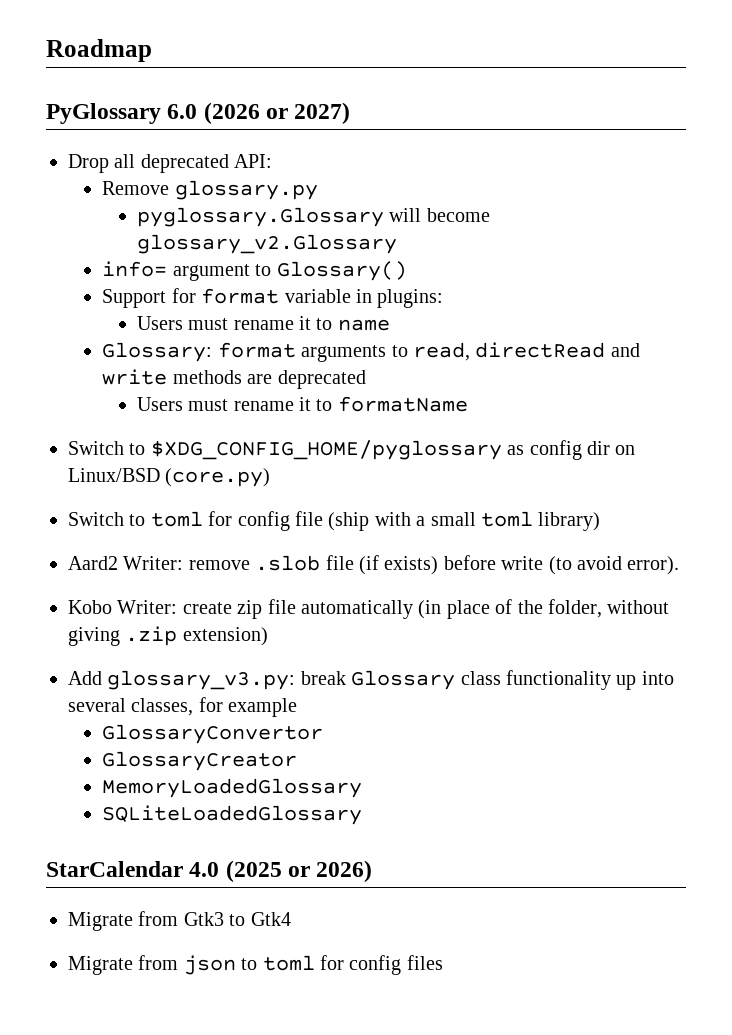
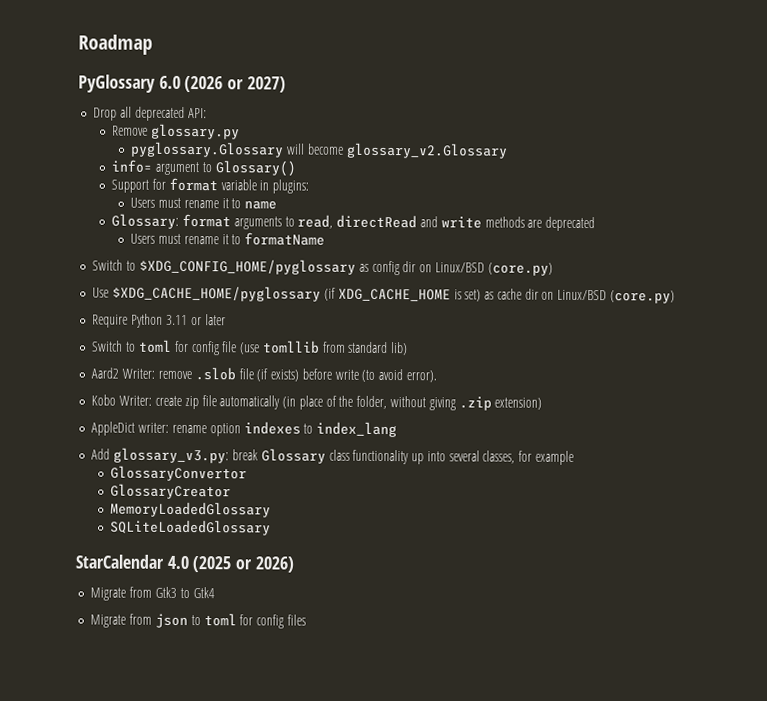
(271, 477) none -> [92,285,675,304] [92,313,226,328] // Use $XDG_CACHE_HOME/pyglossary (if XDG_CACHE_HOME is set) as cache dir on Linux/BSD (core.py) // Require Python 3.11 or later
[328,511,601,531] (ship with a small toml library) -> [239,340,409,356] (use tomllib from standard lib)
(268, 636) none -> [91,421,398,438] // AppleDict writer: rename option indexes to index_lang

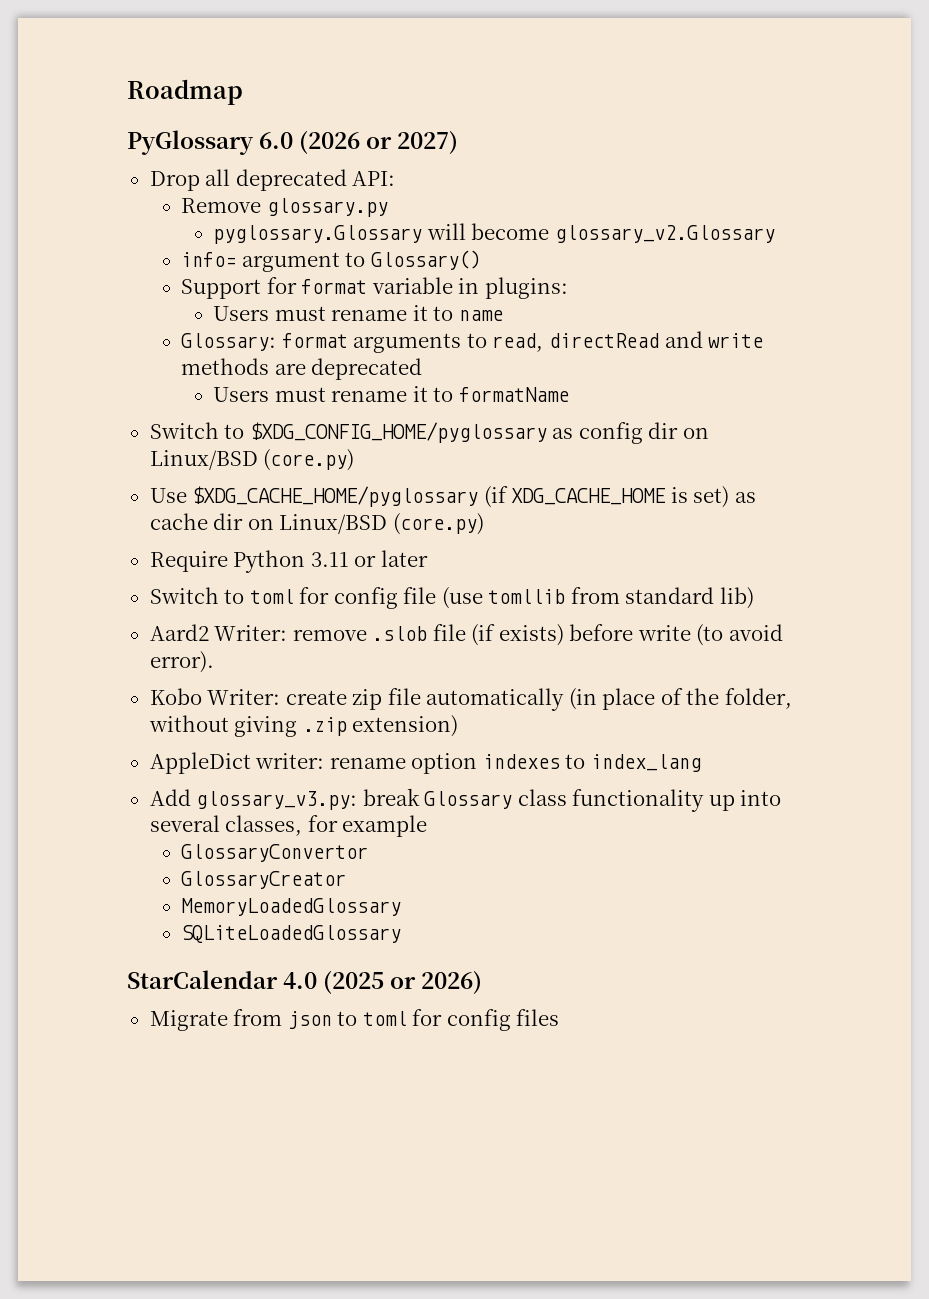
[90,586,215,601] // Migrate from Gtk3 to Gtk4 -> (483, 982) none

